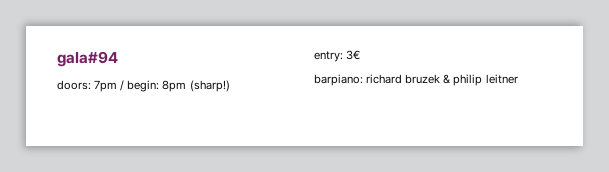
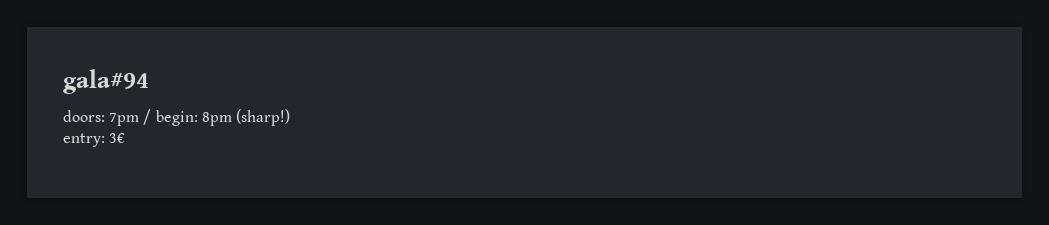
[314,74,518,86] // barpiano: richard bruzek & philip leitner -> (126, 138) none

